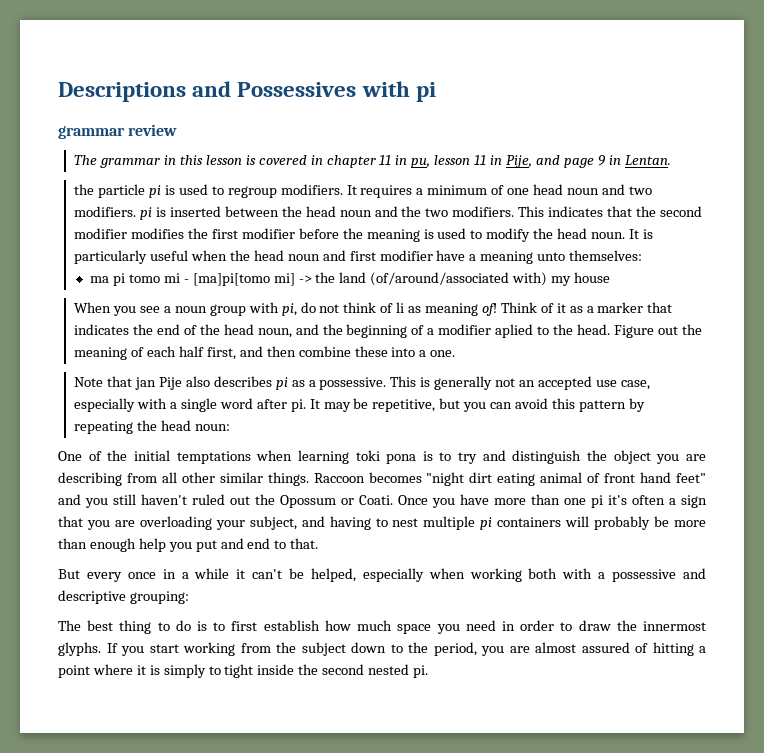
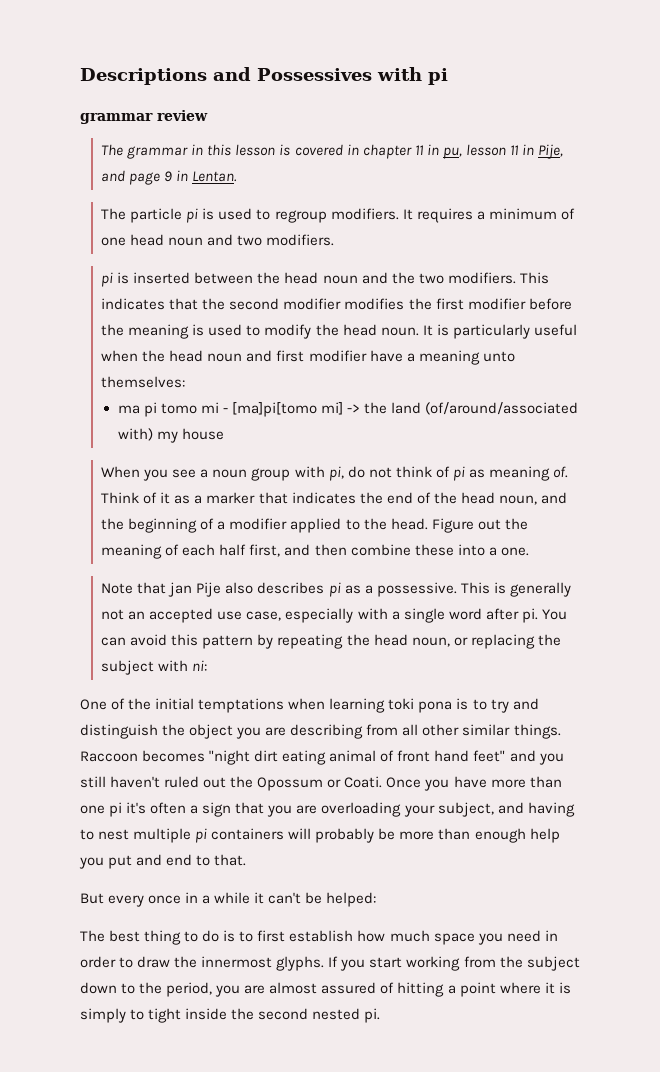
[74,184,95,195] the -> [101,208,127,220] The
(137, 211) none -> (335, 240) //
[396,302,405,313] li -> [452,466,465,481] pi
[481,303,497,316] of! -> [552,466,568,478] of.
[495,324,534,338] aplied -> [290,518,342,533] applied
[309,398,487,412] It may be repetitive, but you -> [541,609,567,620] You
[194,424,230,431] noun: -> [411,634,561,649] [101,660,208,675] noun, or replacing the subject with ni:
[310,568,706,582] [58,590,189,604] helped, especially when working both with a possessive and descriptive grouping: -> [326,892,377,907] helped:

